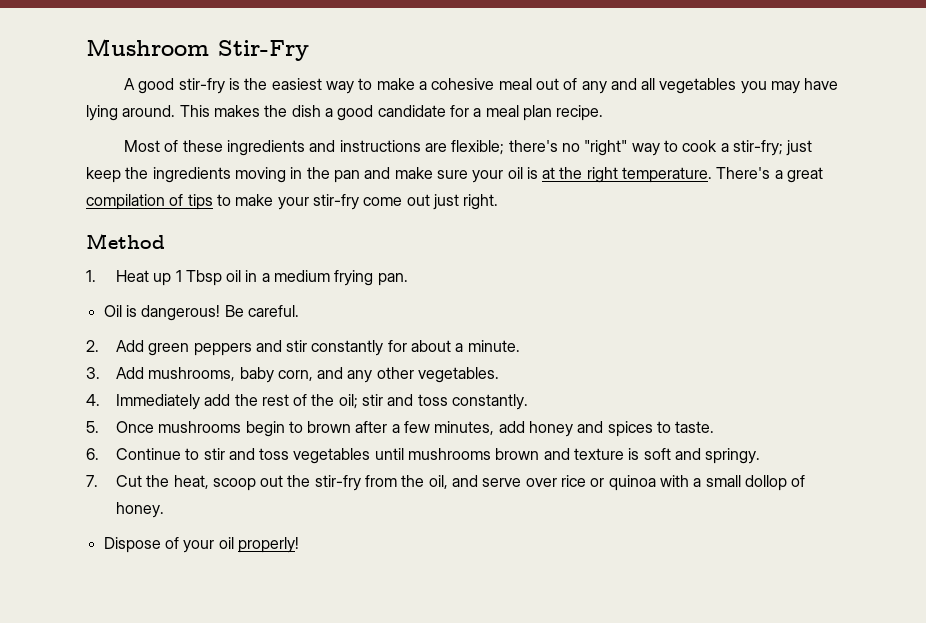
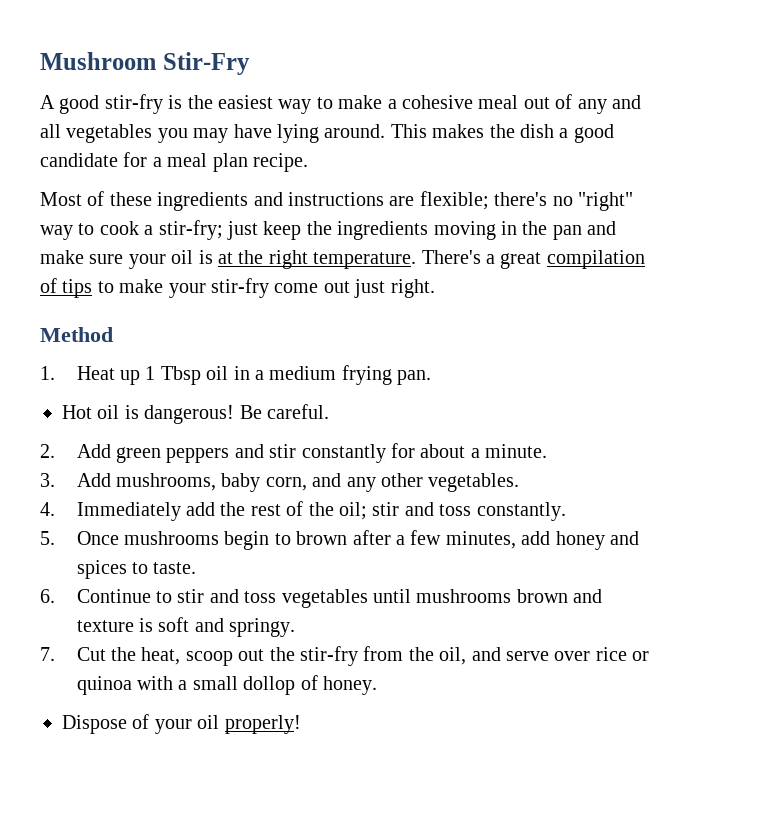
[103,305,122,317] Oil -> [62,405,120,419] Hot oil

